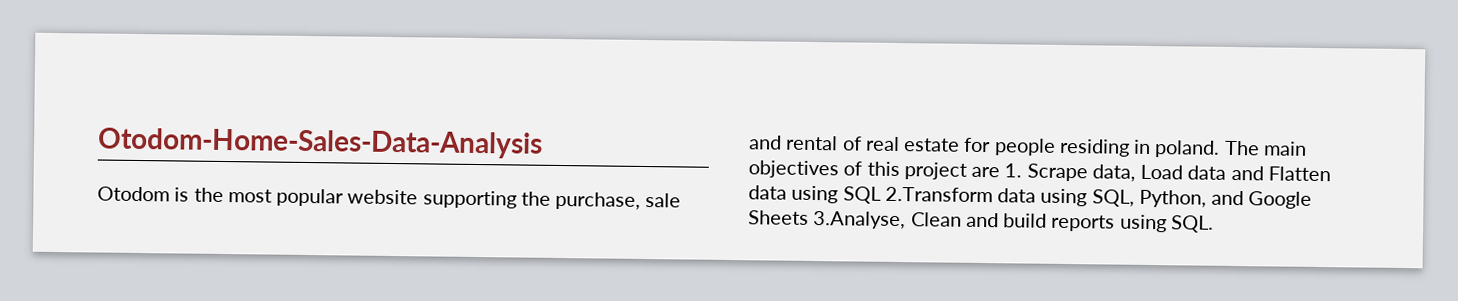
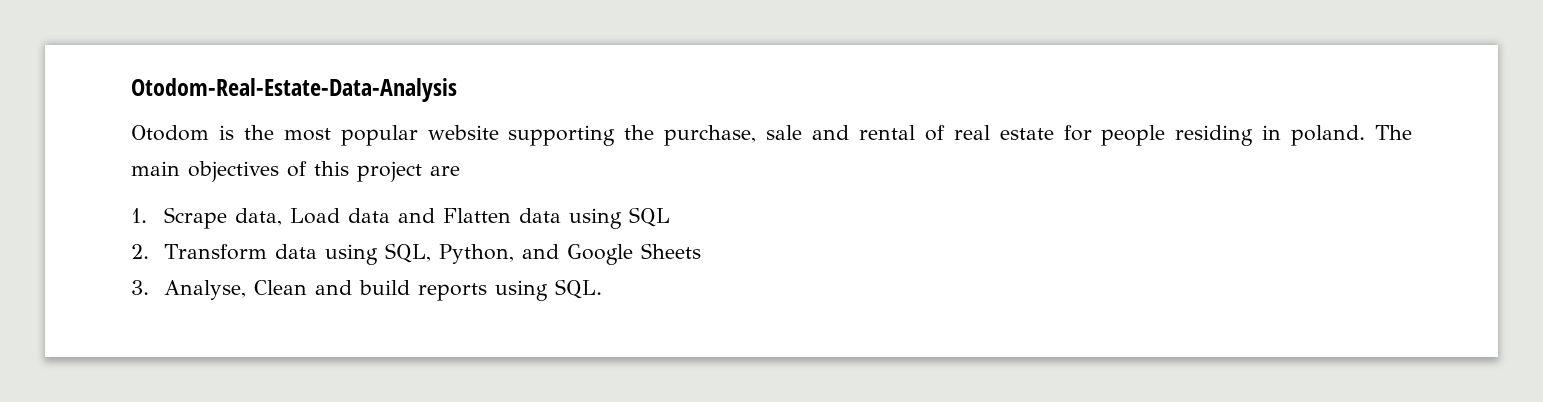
[97,127,543,159] Otodom-Home-Sales-Data-Analysis -> [131,78,457,102] Otodom-Real-Estate-Data-Analysis
(1001, 172) none -> (460, 171) //
[884,186,993,203] 2.Transform -> [131,244,268,260] // 2. Transform
[813,211,907,230] 3.Analyse, -> [131,280,247,300] // 3. Analyse,

